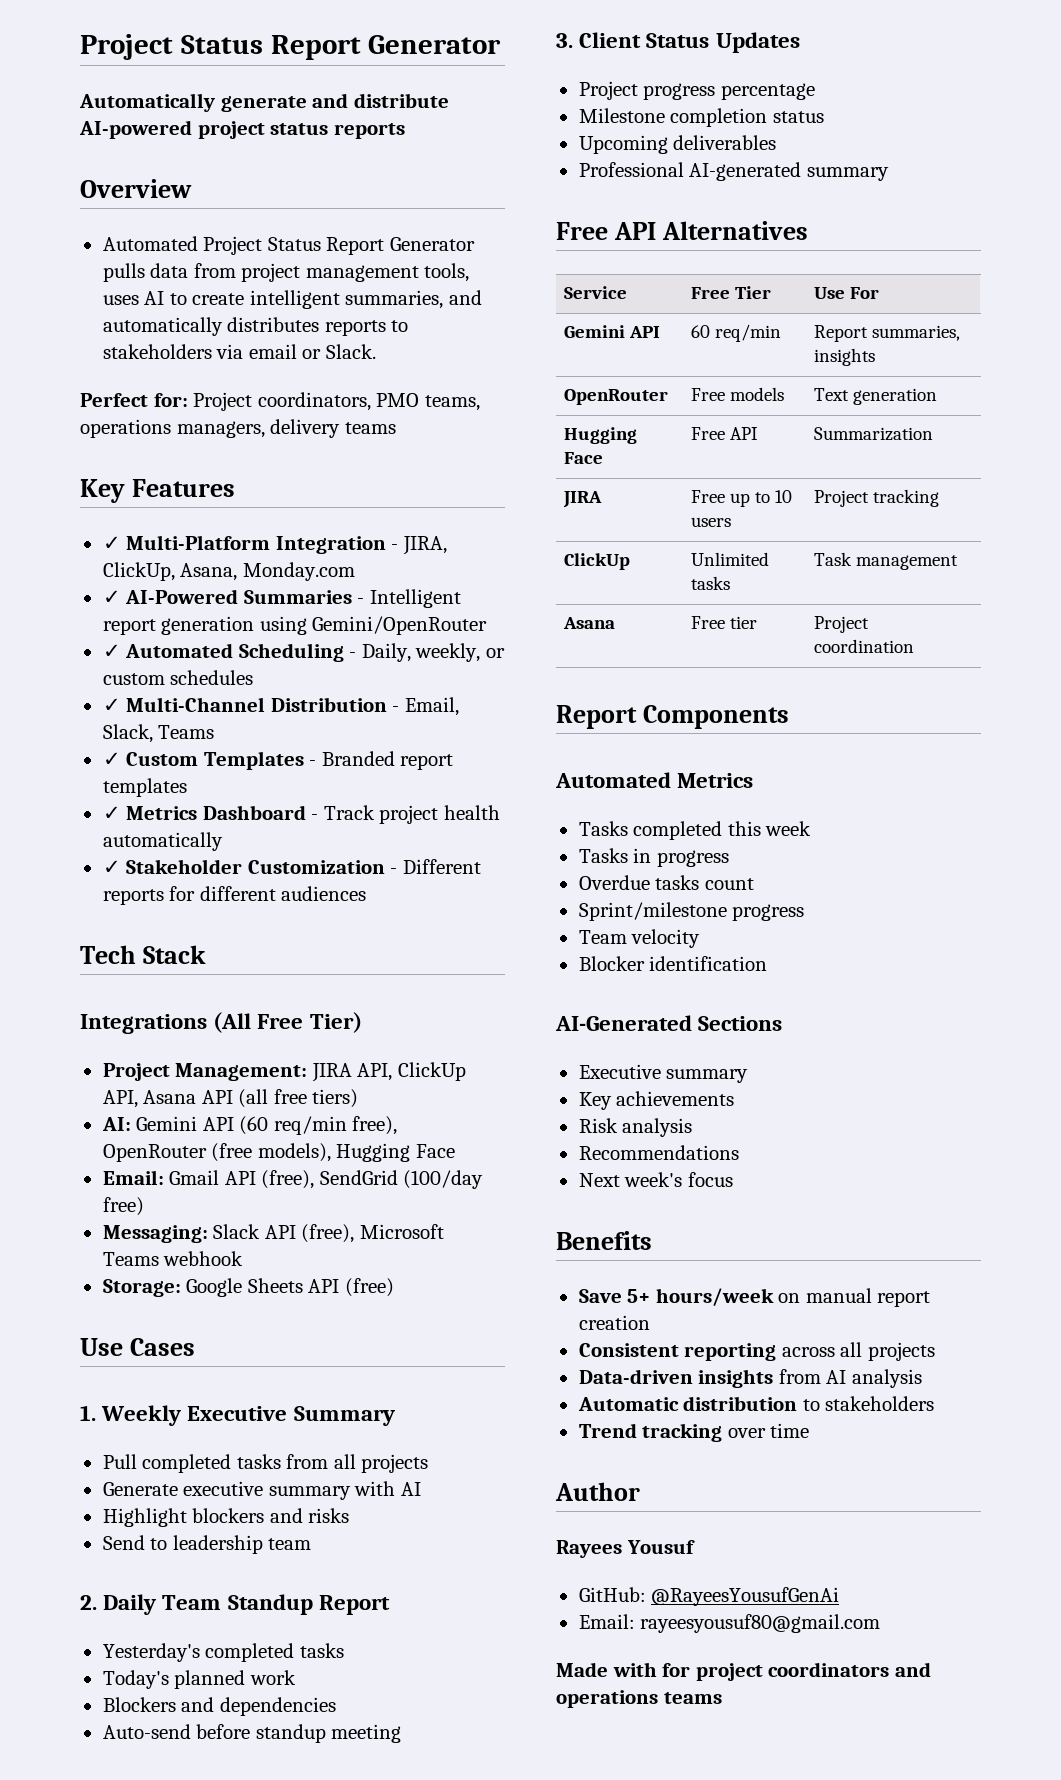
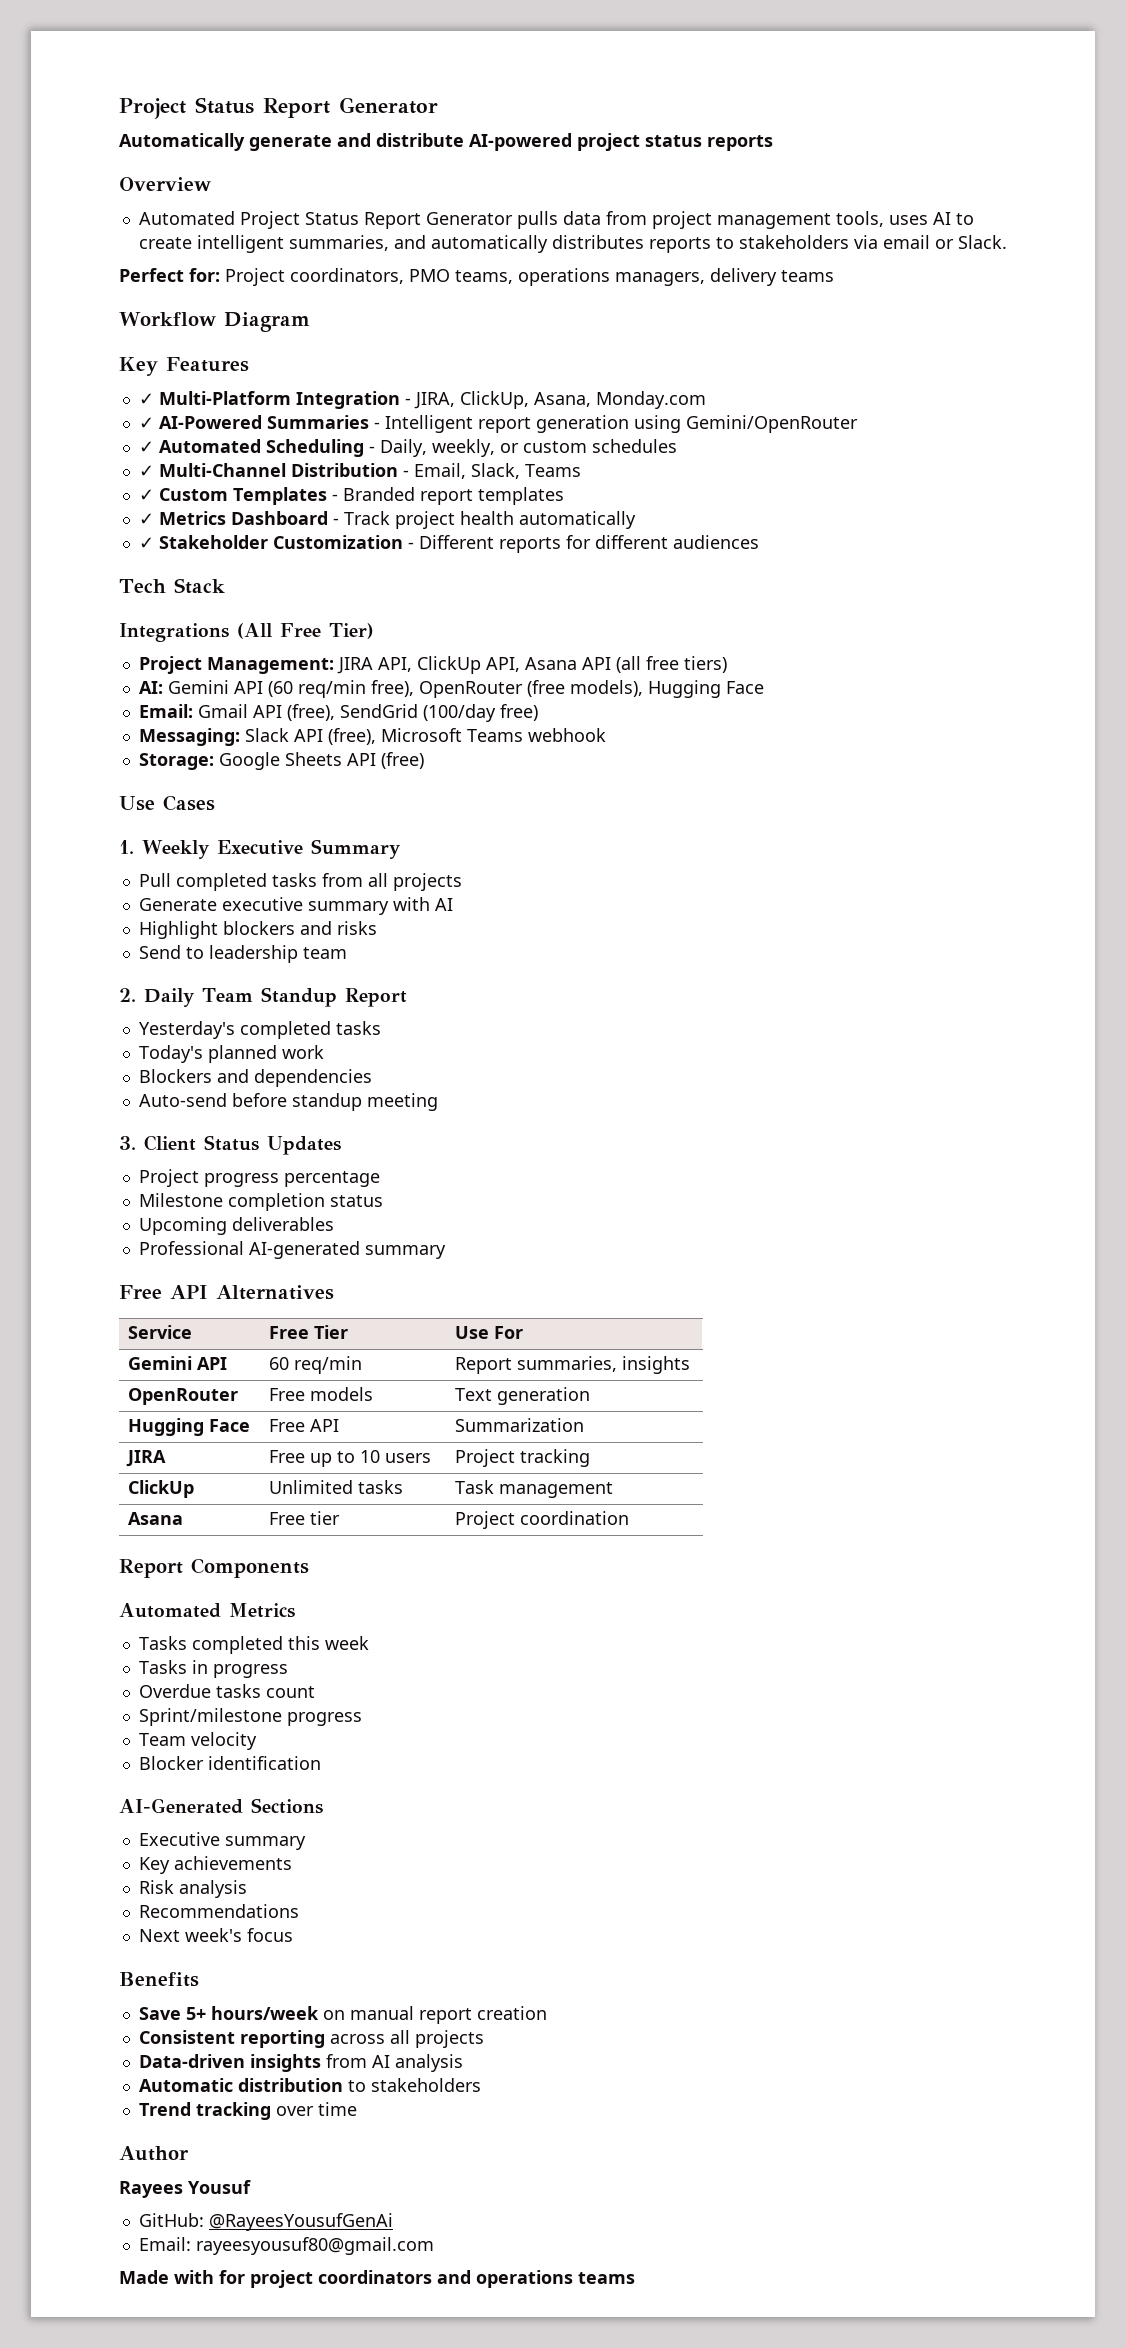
(396, 428) none -> [119,312,310,332] // Workflow Diagram

